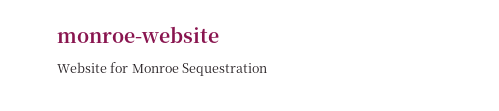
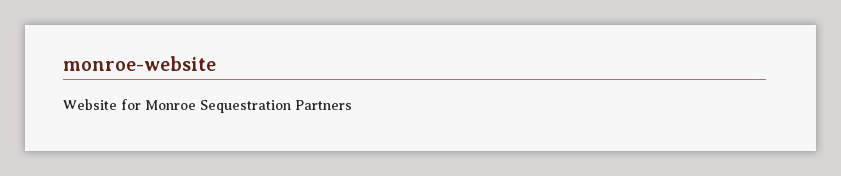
(268, 69) none -> [295,100,352,110] Partners

